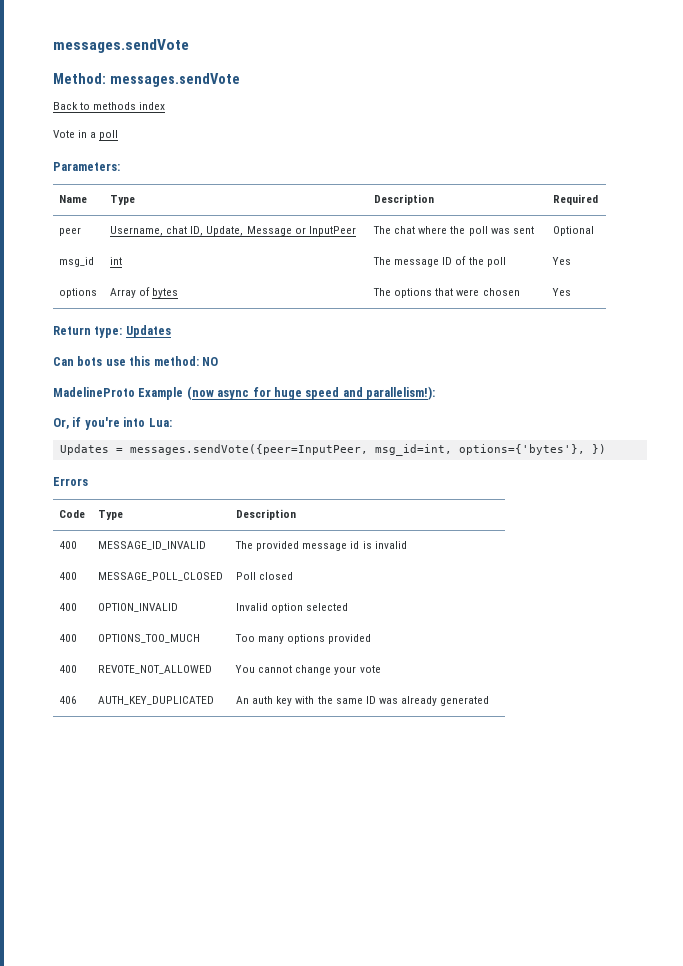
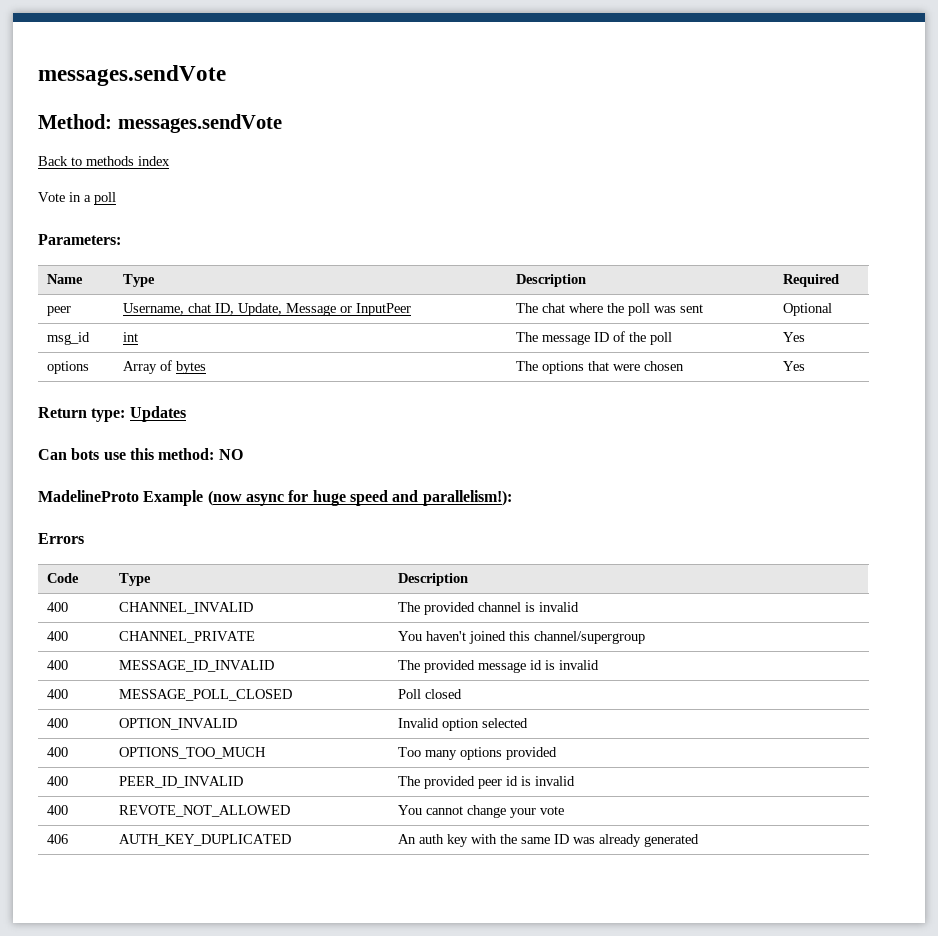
[53,417,172,430] [59,444,606,456] [53,477,88,486] [59,510,86,518] [98,510,124,520] [236,509,297,520] Or, if you're into Lua: // Updates = messages.sendVote({peer=InputPeer, msg_id=int, options={'bytes'}, }) // Errors // Code | Type | Description -> [38,533,84,544] [46,573,79,583] [118,573,151,586] [397,573,468,586] [46,602,68,612] [118,602,253,614] [397,602,579,615] [46,631,68,641] [118,631,255,643] [397,631,645,644] Errors // Code | Type | Description // 400 | CHANNEL_INVALID | The provided channel is invalid // 400 | CHANNEL_PRIVATE | You haven't joined this channel/supergroup
(372, 639) none -> [46,776,68,786] [118,776,243,788] [397,776,575,789] // 400 | PEER_ID_INVALID | The provided peer id is invalid

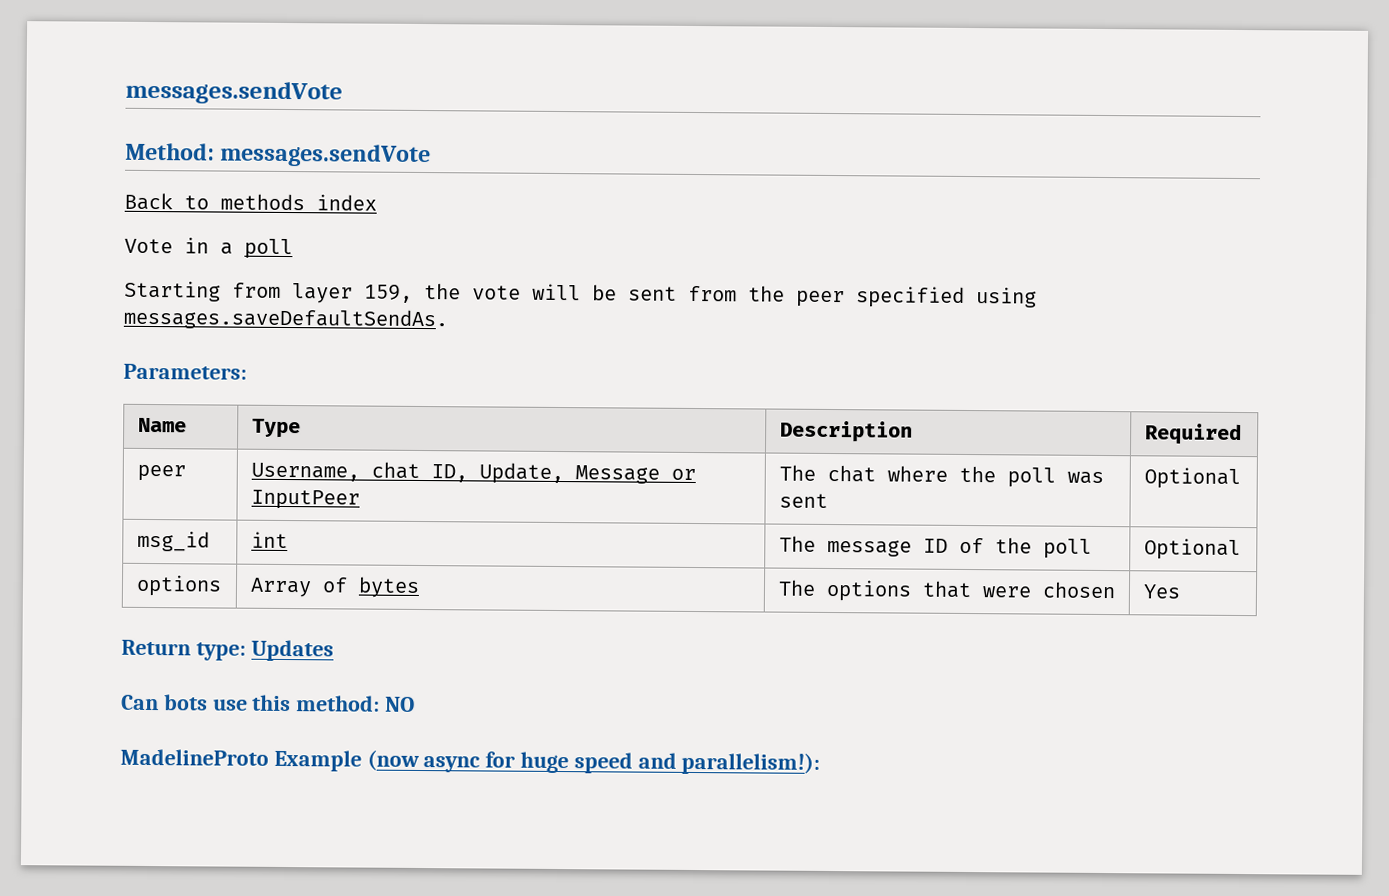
(116, 198) none -> [124,280,1037,308] [123,307,449,331] // Starting from layer 159, the vote will be sent from the peer specified using messages.saveDefaultSendAs.
[782,332,805,342] Yes -> [1143,538,1241,561] Optional
[38,533,84,544] [46,573,79,583] [118,573,151,586] [397,573,468,586] [46,602,68,612] [118,602,253,614] [397,602,579,615] [46,631,68,641] [118,631,255,643] [397,631,645,644] [46,660,68,670] [118,660,274,672] [397,660,599,673] [46,689,68,699] [118,689,292,701] [397,689,462,699] [46,718,68,728] [118,718,237,730] [397,718,528,731] [46,747,68,757] [118,747,266,759] [397,747,557,760] [46,776,68,786] [118,776,243,788] [397,776,575,789] [46,805,68,815] [118,805,290,817] [397,805,564,818] [46,834,68,844] [118,834,291,846] [397,834,699,847] // Errors // Code | Type | Description // 400 | CHANNEL_INVALID | The provided channel is invalid // 400 | CHANNEL_PRIVATE | You haven't joined this channel/supergroup // 400 | MESSAGE_ID_INVALID | The provided message id is invalid // 400 | MESSAGE_POLL_CLOSED | Poll closed // 400 | OPTION_INVALID | Invalid option selected // 400 | OPTIONS_TOO_MUCH | Too many options provided // 400 | PEER_ID_INVALID | The provided peer id is invalid // 400 | REVOTE_NOT_ALLOWED | You cannot change your vote // 406 | AUTH_KEY_DUPLICATED | An auth key with the same ID was already generated -> (821, 763) none

